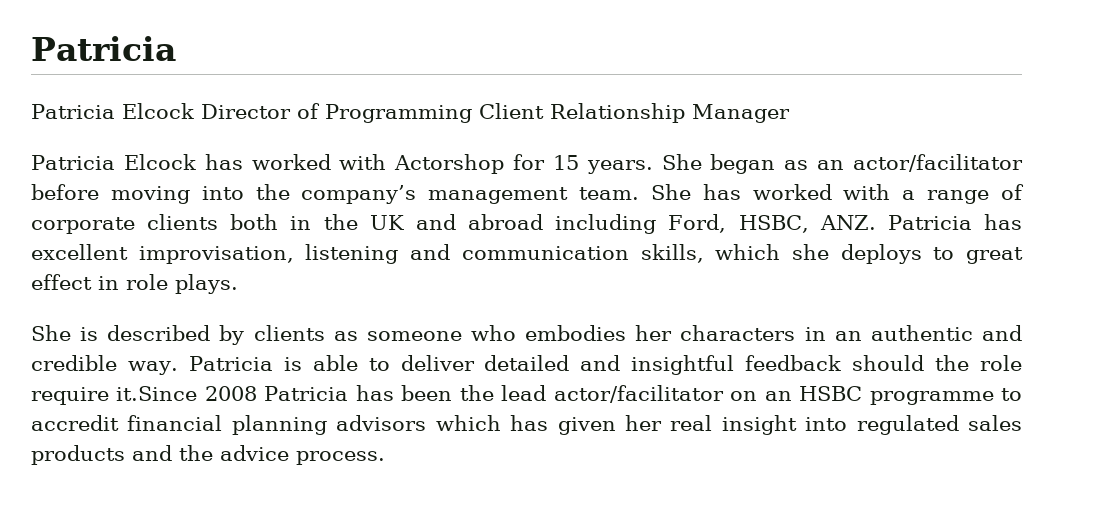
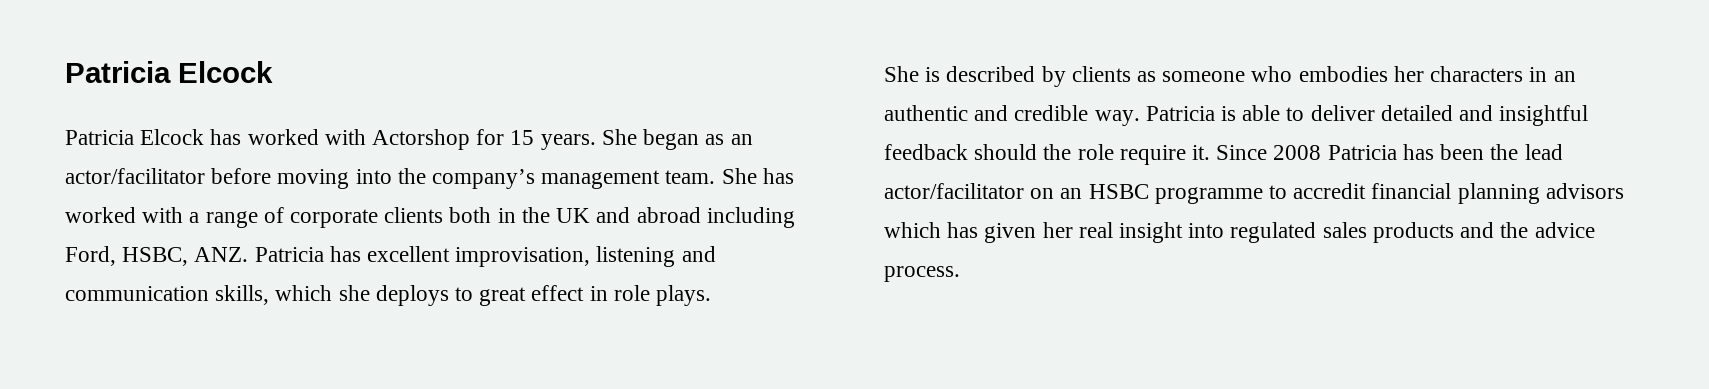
[31,36,176,61] [31,103,790,123] Patricia // Patricia Elcock Director of Programming Client Relationship Manager -> [65,61,273,83] Patricia Elcock
[116,386,198,401] it.Since -> [1192,145,1268,160] it. Since

